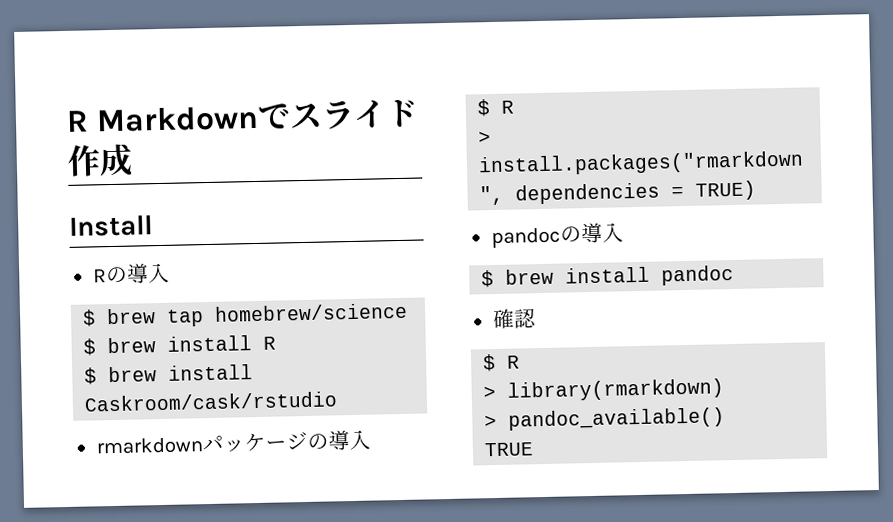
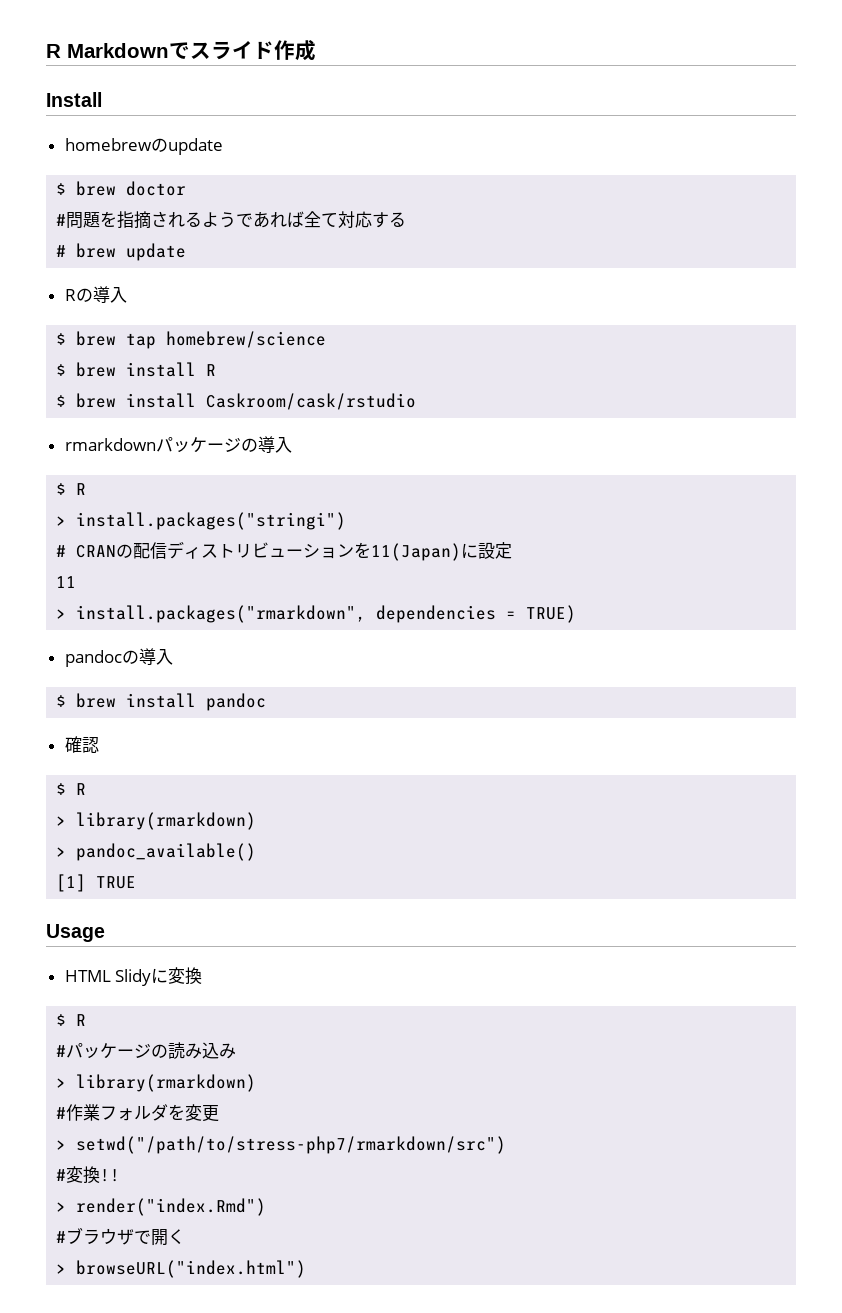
(153, 226) none -> [64,138,223,155] [56,181,187,196] [56,211,407,229] [56,243,187,261] // homebrewのupdate // $ brew doctor // #問題を指摘されるようであれば全て対応する // # brew update
(515, 107) none -> [56,512,347,530] [56,541,513,561] [56,576,77,588] // > install.packages("stringi") // # CRANの配信ディストリビューションを11(Japan)に設定 // 11
(726, 419) none -> [56,874,87,892] [1]
(535, 449) none -> [46,924,105,942] [64,967,203,986] [56,1014,87,1026] [56,1042,237,1059] [56,1074,257,1092] [56,1104,220,1122] [56,1136,507,1154] [56,1166,121,1184] [56,1198,267,1216] [56,1227,186,1246] [56,1260,307,1278] // Usage // HTML Slidyに変換 // $ R // #パッケージの読み込み // > library(rmarkdown) // #作業フォルダを変更 // > setwd("/path/to/stress-php7/rmarkdown/src") // #変換!! // > render("index.Rmd") // #ブラウザで開く // > browseURL("index.html")

